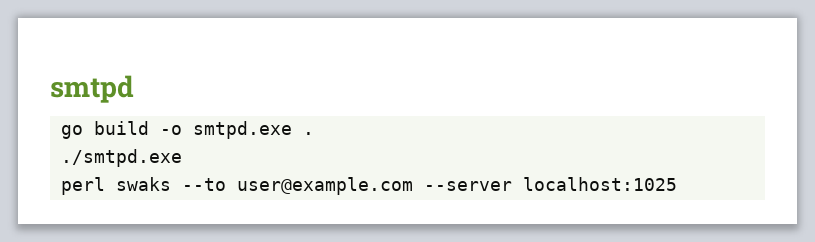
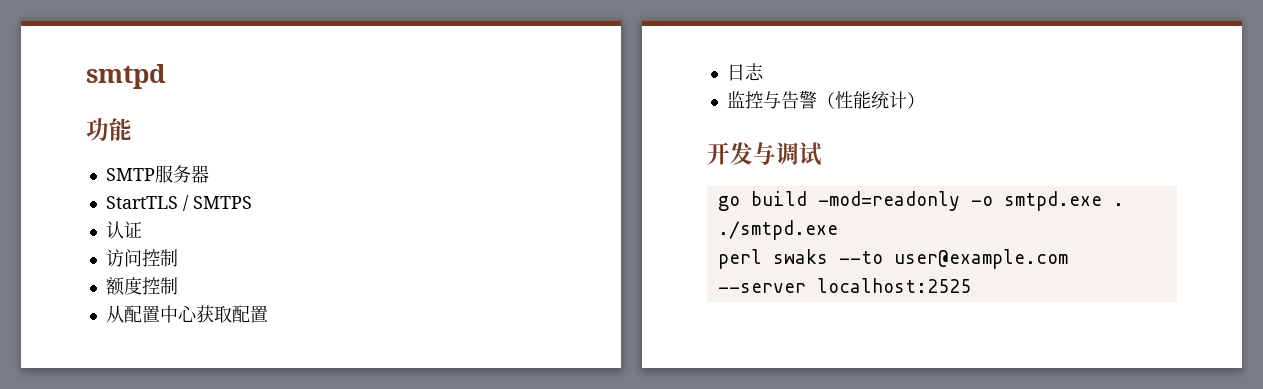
(134, 89) none -> [86,118,132,141] [105,165,209,183] [105,195,252,211] [105,221,142,239] [105,249,178,267] [105,277,178,296] [105,305,268,323] [726,63,764,81] [726,90,925,109] [707,142,822,166] // 功能 // SMTP服务器 // StartTLS / SMTPS // 认证 // 访问控制 // 额度控制 // 从配置中心获取配置 // 日志 // 监控与告警（性能统计） // 开发与调试
(149, 128) none -> [817,191,960,211] -mod=readonly
[522,177,677,191] localhost:1025 -> [816,278,971,293] localhost:2525

